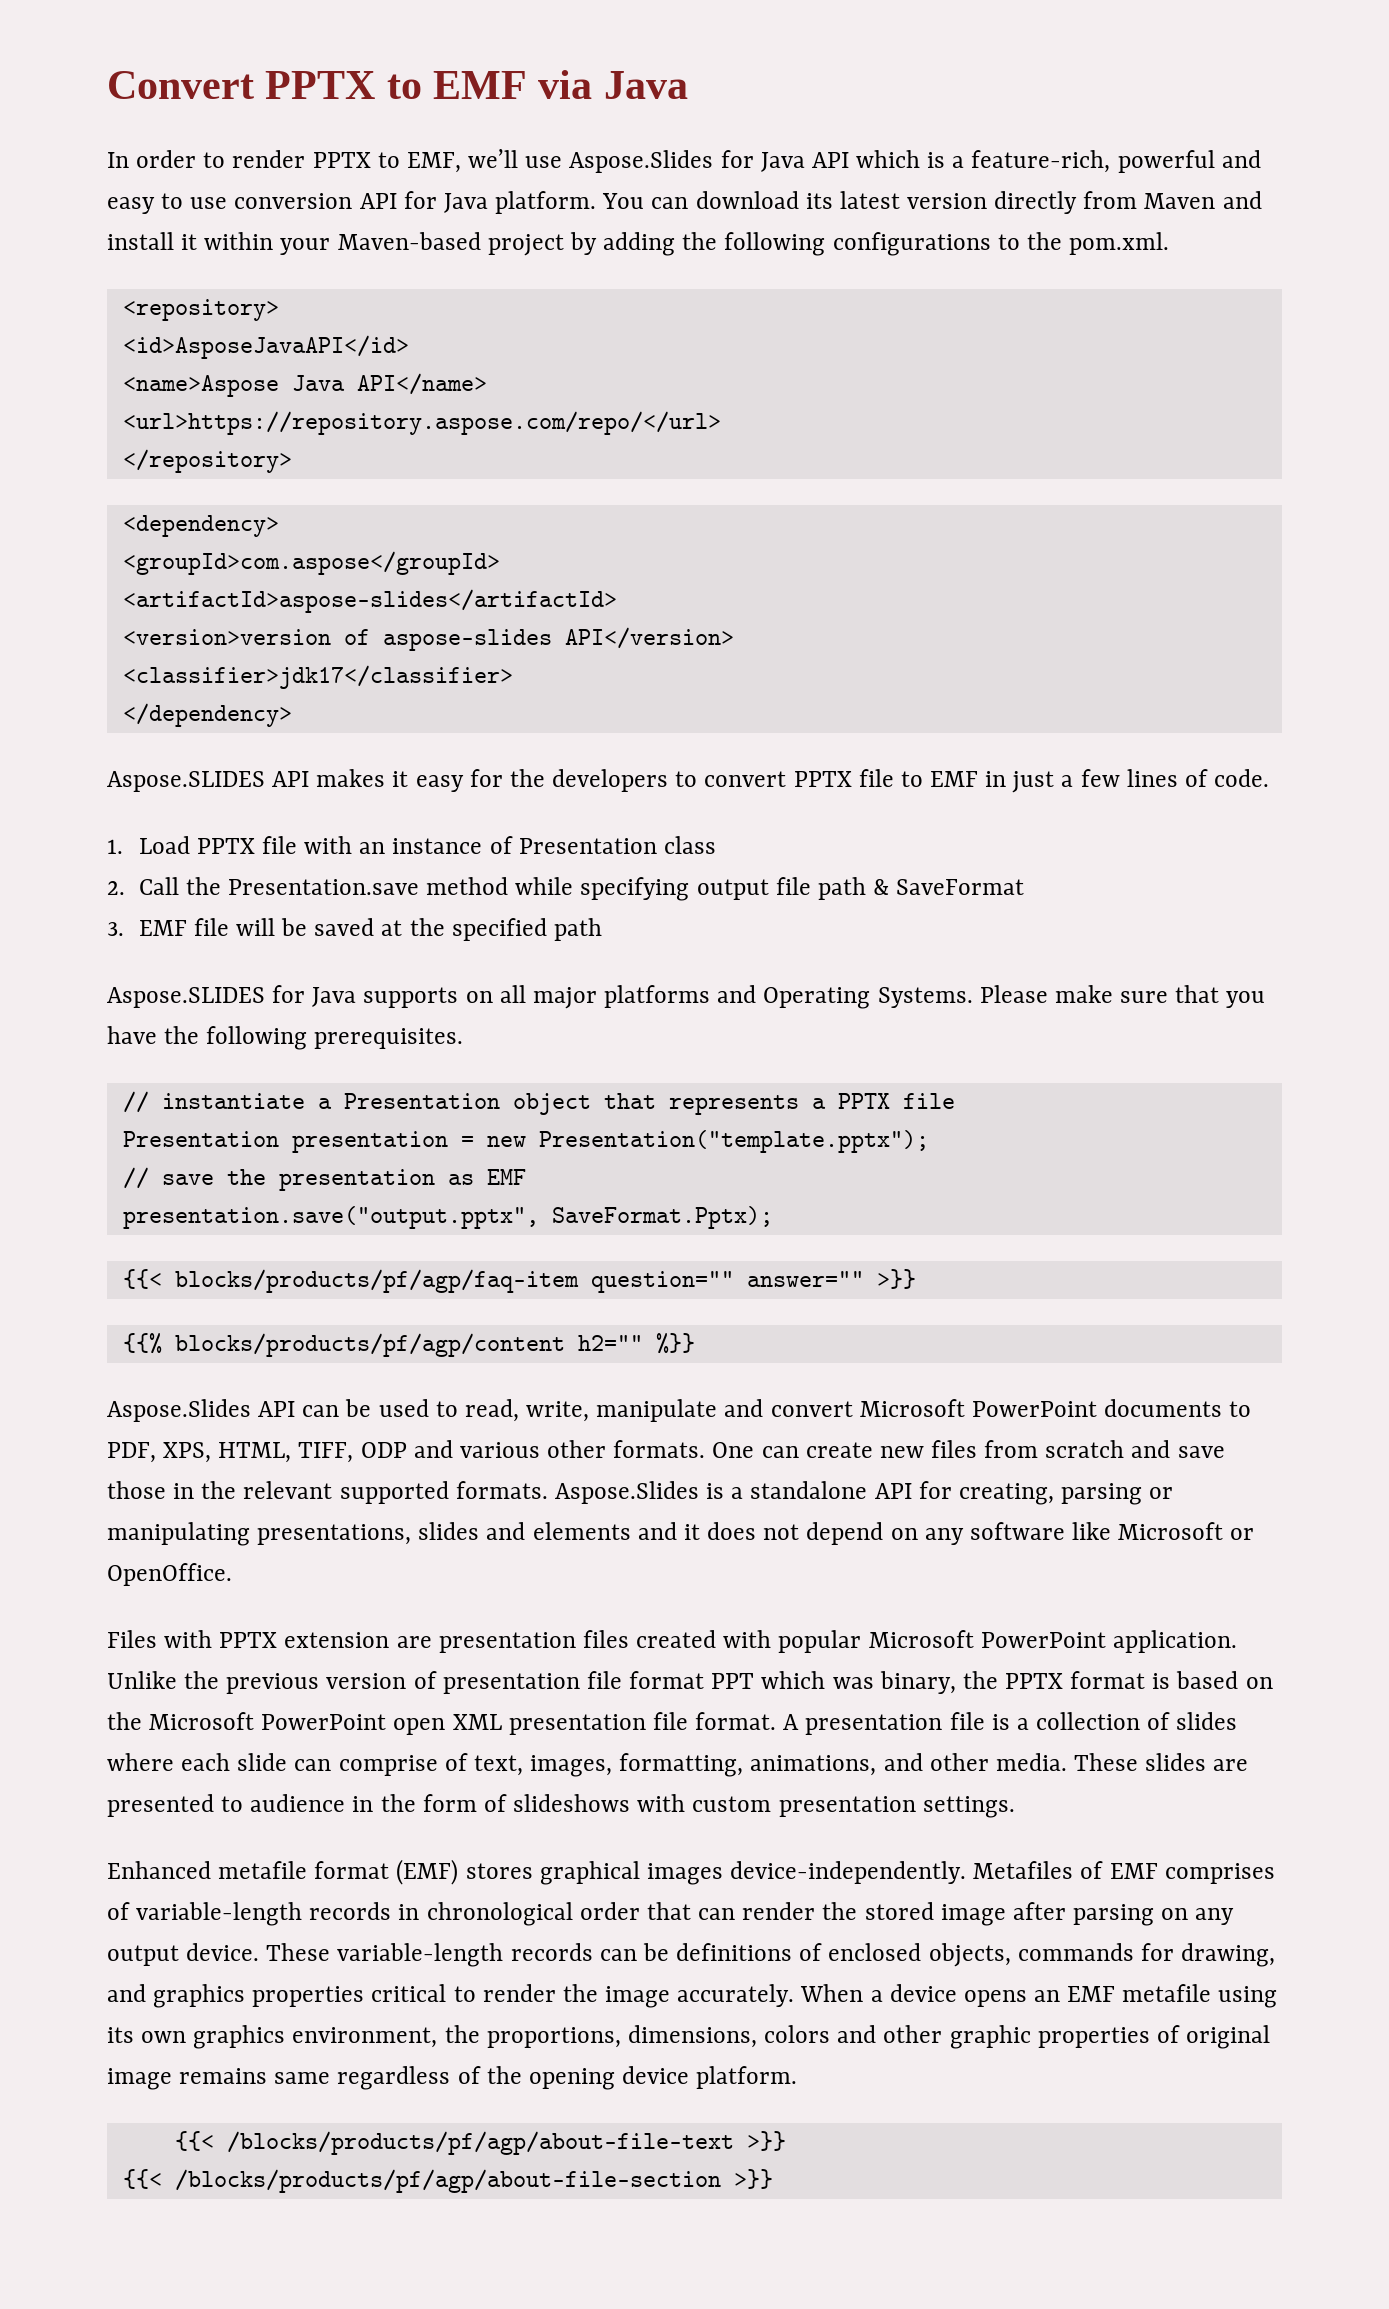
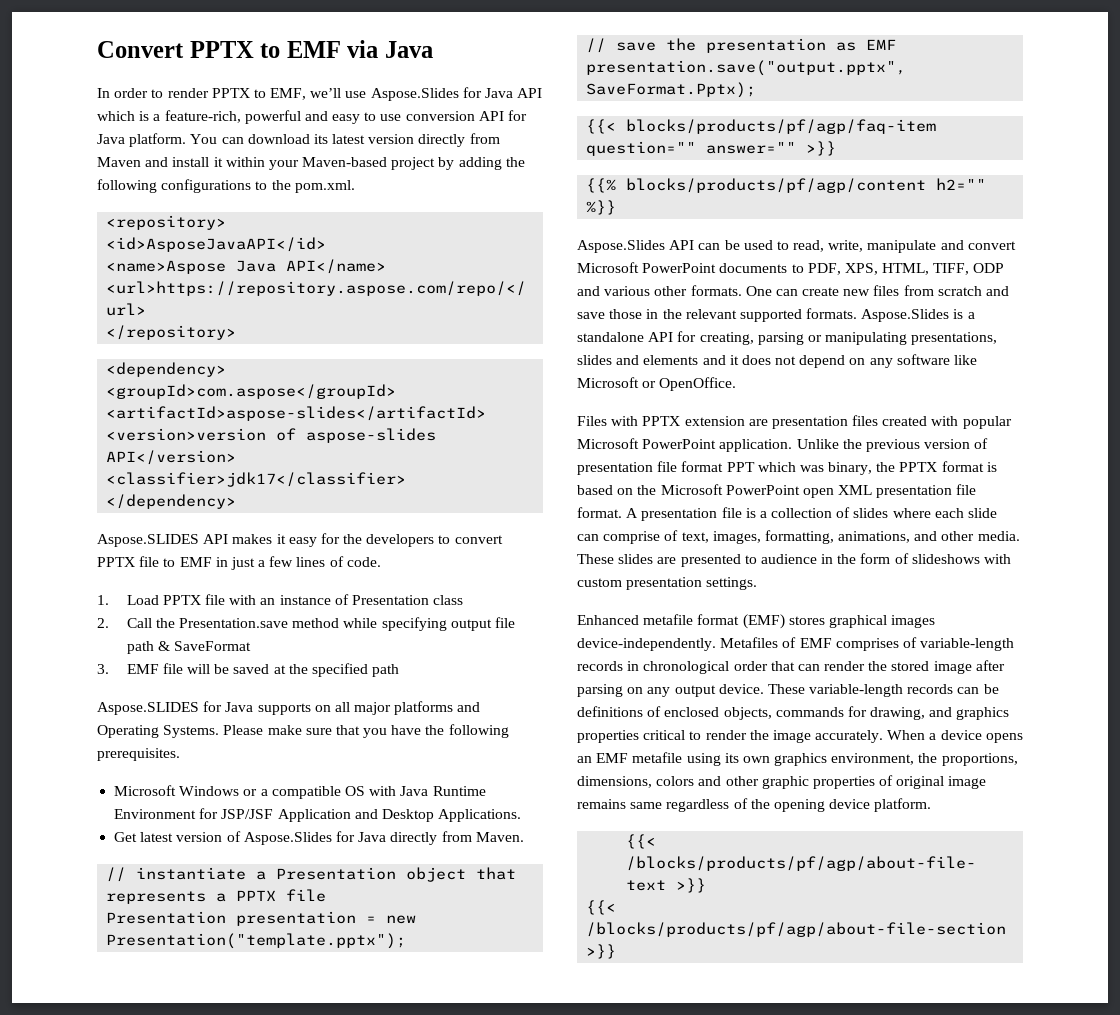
(464, 1038) none -> [114,785,486,799] [114,808,522,822] [114,831,524,845] // Microsoft Windows or a compatible OS with Java Runtime Environment for JSP/JSF Application and Desktop Applications. // Get latest version of Aspose.Slides for Java directly from Maven.

